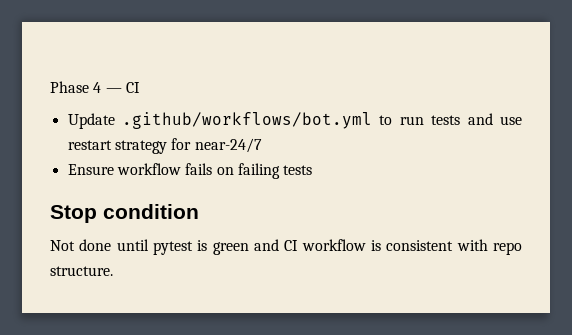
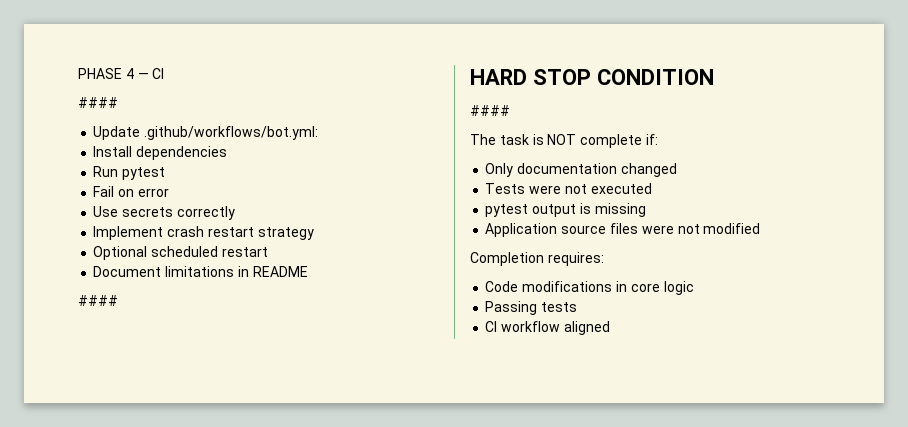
[50,81,89,93] Phase -> [78,68,122,79] PHASE
(140, 87) none -> [78,97,118,108] // ####
[121,112,522,129] [67,138,262,154] [67,163,313,179] [50,204,199,223] [50,239,522,255] [50,266,113,276] .github/workflows/bot.yml to run tests and use restart strategy for near-24/7 // Ensure workflow fails on failing tests // Stop condition // Not done until pytest is green and CI workflow is consistent with repo structure. -> [144,126,319,140] [93,146,228,160] [93,166,166,180] [93,186,169,197] [93,206,235,220] [93,226,314,240] [93,246,268,260] [93,266,308,277] [78,295,118,306] [470,69,714,85] [470,105,510,116] [470,134,658,148] [485,163,677,177] [485,183,652,194] [485,203,646,217] [485,223,761,237] [470,252,604,266] [485,281,694,295] [485,301,578,315] [485,321,610,335] .github/workflows/bot.yml: // Install dependencies // Run pytest // Fail on error // Use secrets correctly // Implement crash restart strategy // Optional scheduled restart // Document limitations in README // #### // HARD STOP CONDITION // #### // The task is NOT complete if: // Only documentation changed // Tests were not executed // pytest output is missing // Application source files were not modified // Completion requires: // Code modifications in core logic // Passing tests // CI workflow aligned

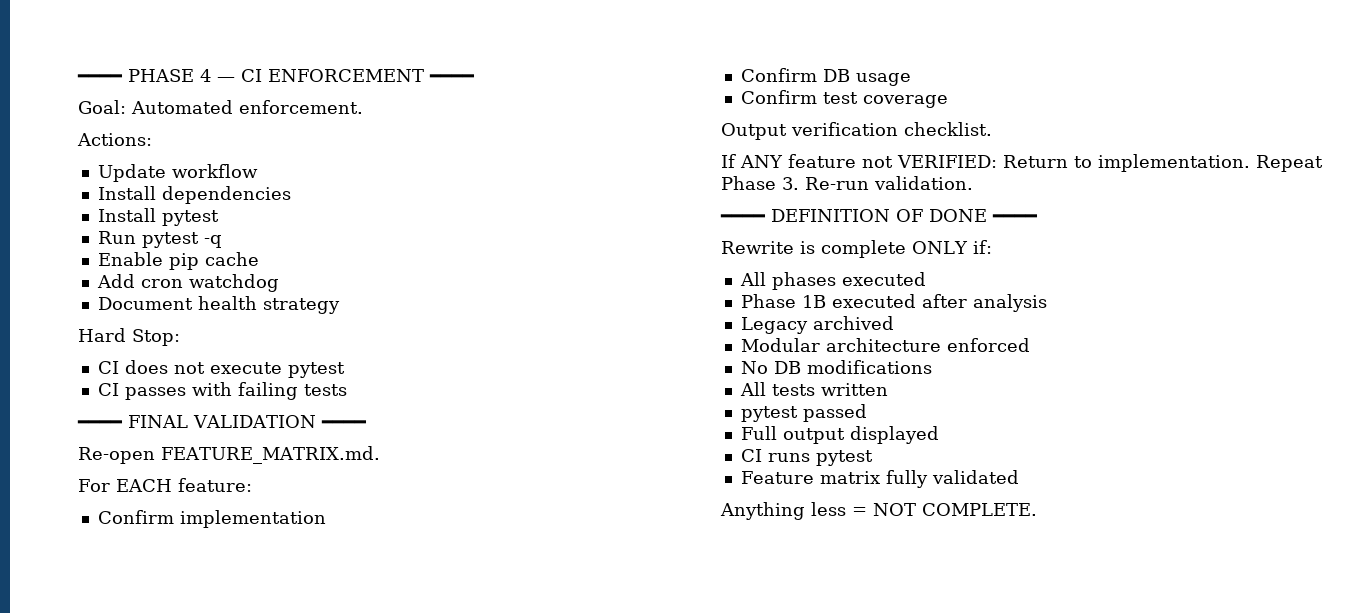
(78, 73) none -> [77,74,123,82] ━━━━
[78,97,118,108] // #### -> [268,69,475,82] [78,100,363,114] [77,133,152,146] ENFORCEMENT ━━━━ // Goal: Automated enforcement. // Actions:
[144,126,319,140] .github/workflows/bot.yml: -> [171,164,258,178] workflow
(228, 153) none -> [97,208,219,226] // Install pytest
[93,186,169,197] [93,206,235,220] [93,226,314,240] [93,246,268,260] [93,266,308,277] [78,295,118,306] [470,69,714,85] [470,105,510,116] [470,134,658,148] [485,163,677,177] [485,183,652,194] [485,203,646,217] [485,223,761,237] [470,252,604,266] [485,281,694,295] [485,301,578,315] [485,321,610,335] // Fail on error // Use secrets correctly // Implement crash restart strategy // Optional scheduled restart // Document limitations in README // #### // HARD STOP CONDITION // #### // The task is NOT complete if: // Only documentation changed // Tests were not executed // pytest output is missing // Application source files were not modified // Completion requires: // Code modifications in core logic // Passing tests // CI workflow aligned -> [203,235,222,248] [97,252,259,270] [96,274,279,292] [97,296,340,314] [78,328,180,346] [97,360,345,378] [97,382,347,400] [77,415,367,428] [78,446,380,464] [78,478,252,492] [97,510,326,528] [740,68,911,86] [740,90,948,108] [721,122,992,140] [721,154,1323,172] [721,176,973,190] [720,209,1038,222] [721,240,992,258] [739,272,926,290] [740,294,1047,312] [740,316,894,334] [740,338,1030,352] [740,360,932,374] [739,382,888,396] [740,404,867,422] [740,426,939,444] [740,449,873,466] [740,470,1019,488] [720,502,1037,520] -q // Enable pip cache // Add cron watchdog // Document health strategy // Hard Stop: // CI does not execute pytest // CI passes with failing tests // ━━━━ FINAL VALIDATION ━━━━ // Re-open FEATURE_MATRIX.md. // For EACH feature: // Confirm implementation // Confirm DB usage // Confirm test coverage // Output verification checklist. // If ANY feature not VERIFIED: Return to implementation. Repeat Phase 3. Re-run validation. // ━━━━ DEFINITION OF DONE ━━━━ // Rewrite is complete ONLY if: // All phases executed // Phase 1B executed after analysis // Legacy archived // Modular architecture enforced // No DB modifications // All tests written // pytest passed // Full output displayed // CI runs pytest // Feature matrix fully validated // Anything less = NOT COMPLETE.

